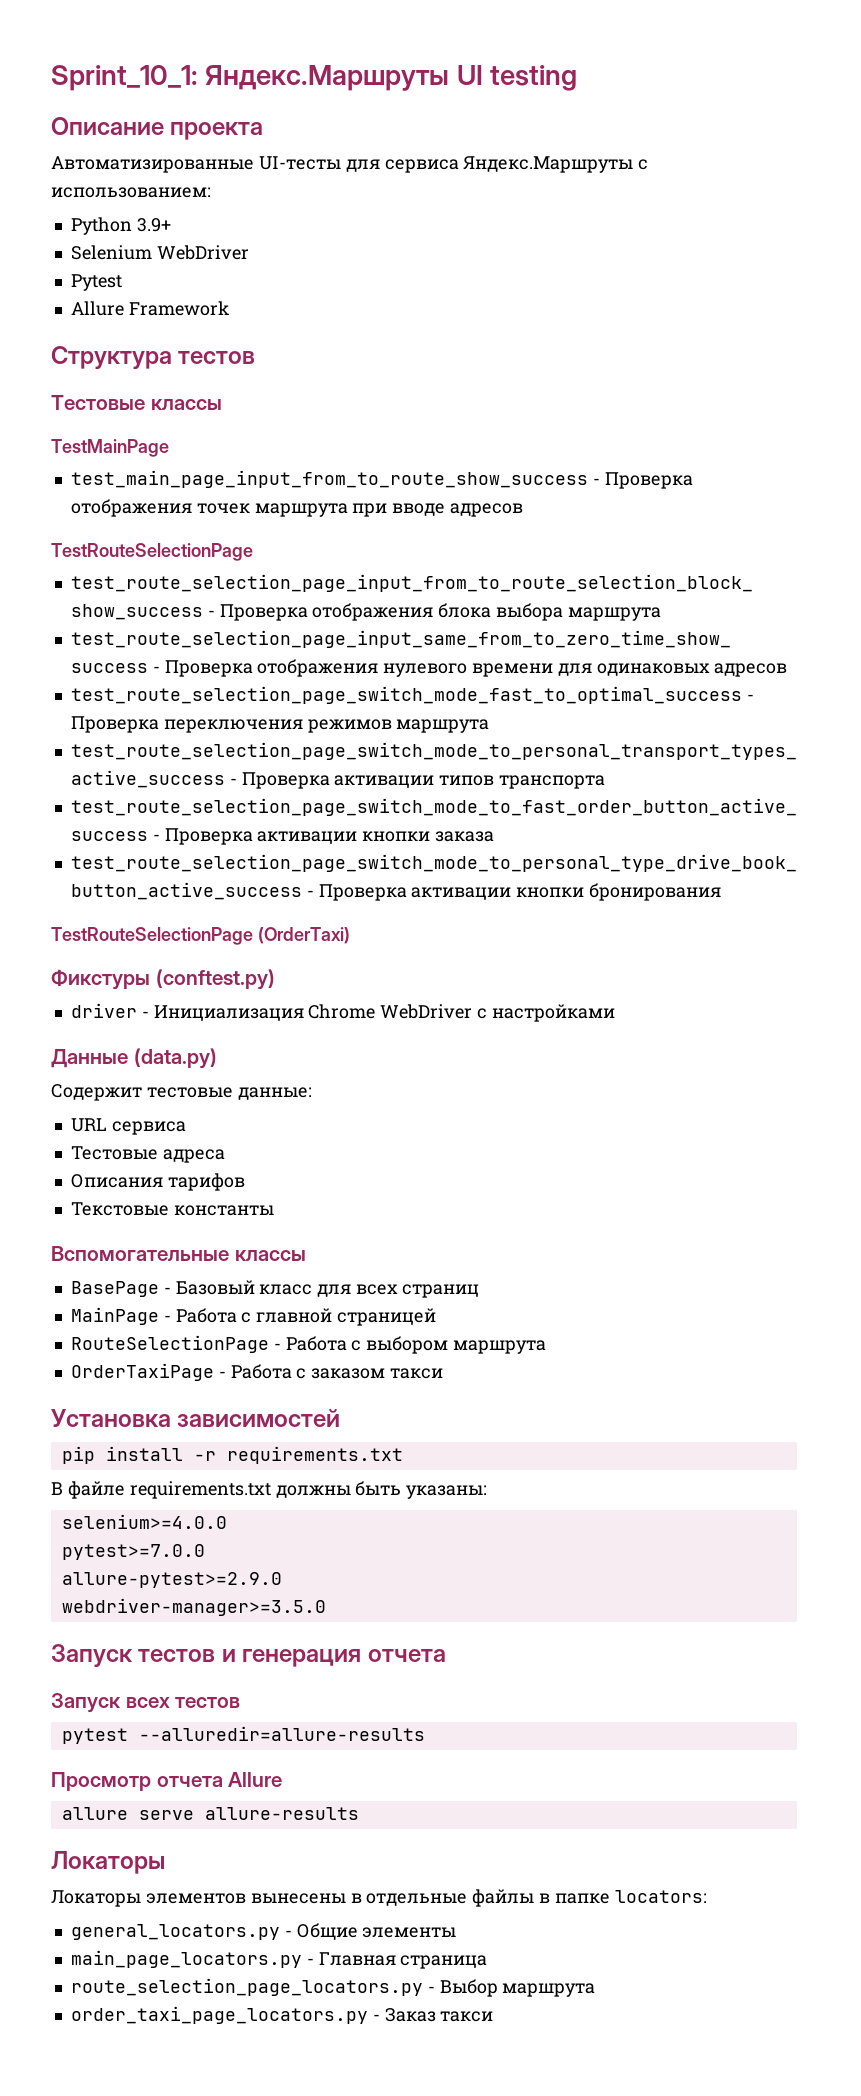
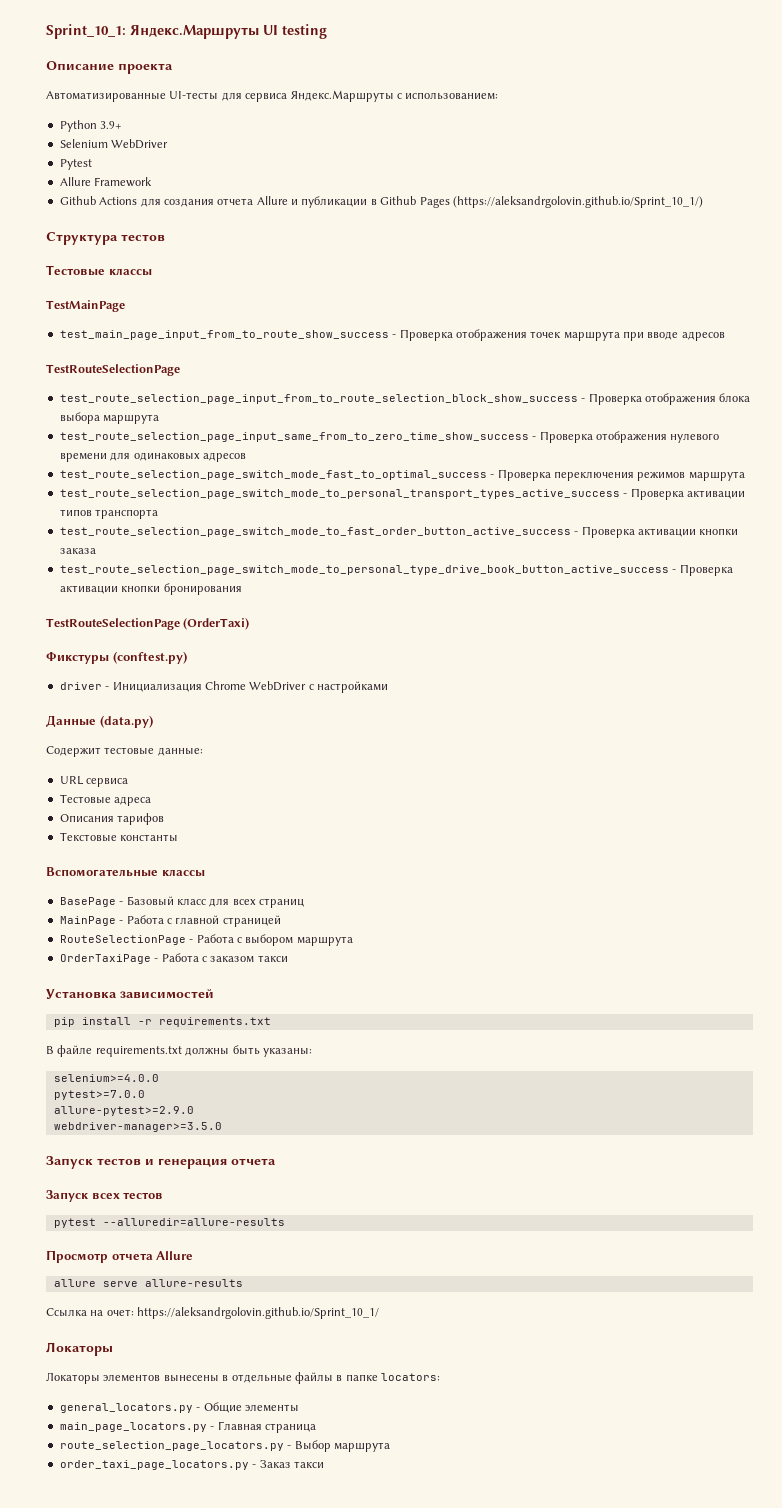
(229, 308) none -> [59,196,703,208] // Github Actions для создания отчета Allure и публикации в Github Pages (https://aleksandrgolovin.github.io/Sprint_10_1/)
(359, 1813) none -> [46,1307,380,1319] // Ссылка на очет: https://aleksandrgolovin.github.io/Sprint_10_1/

